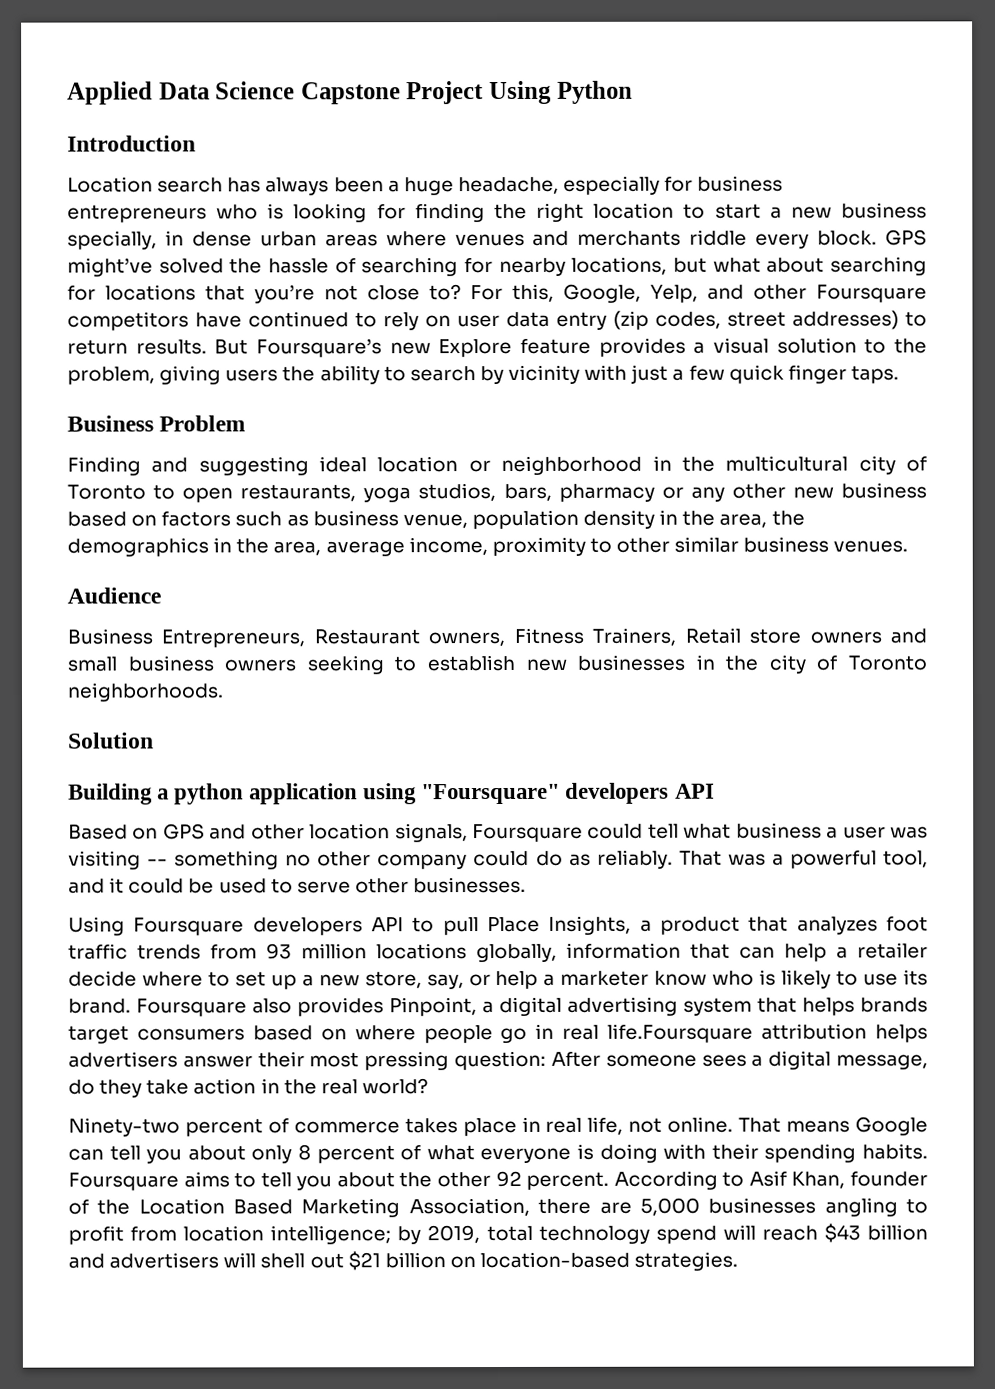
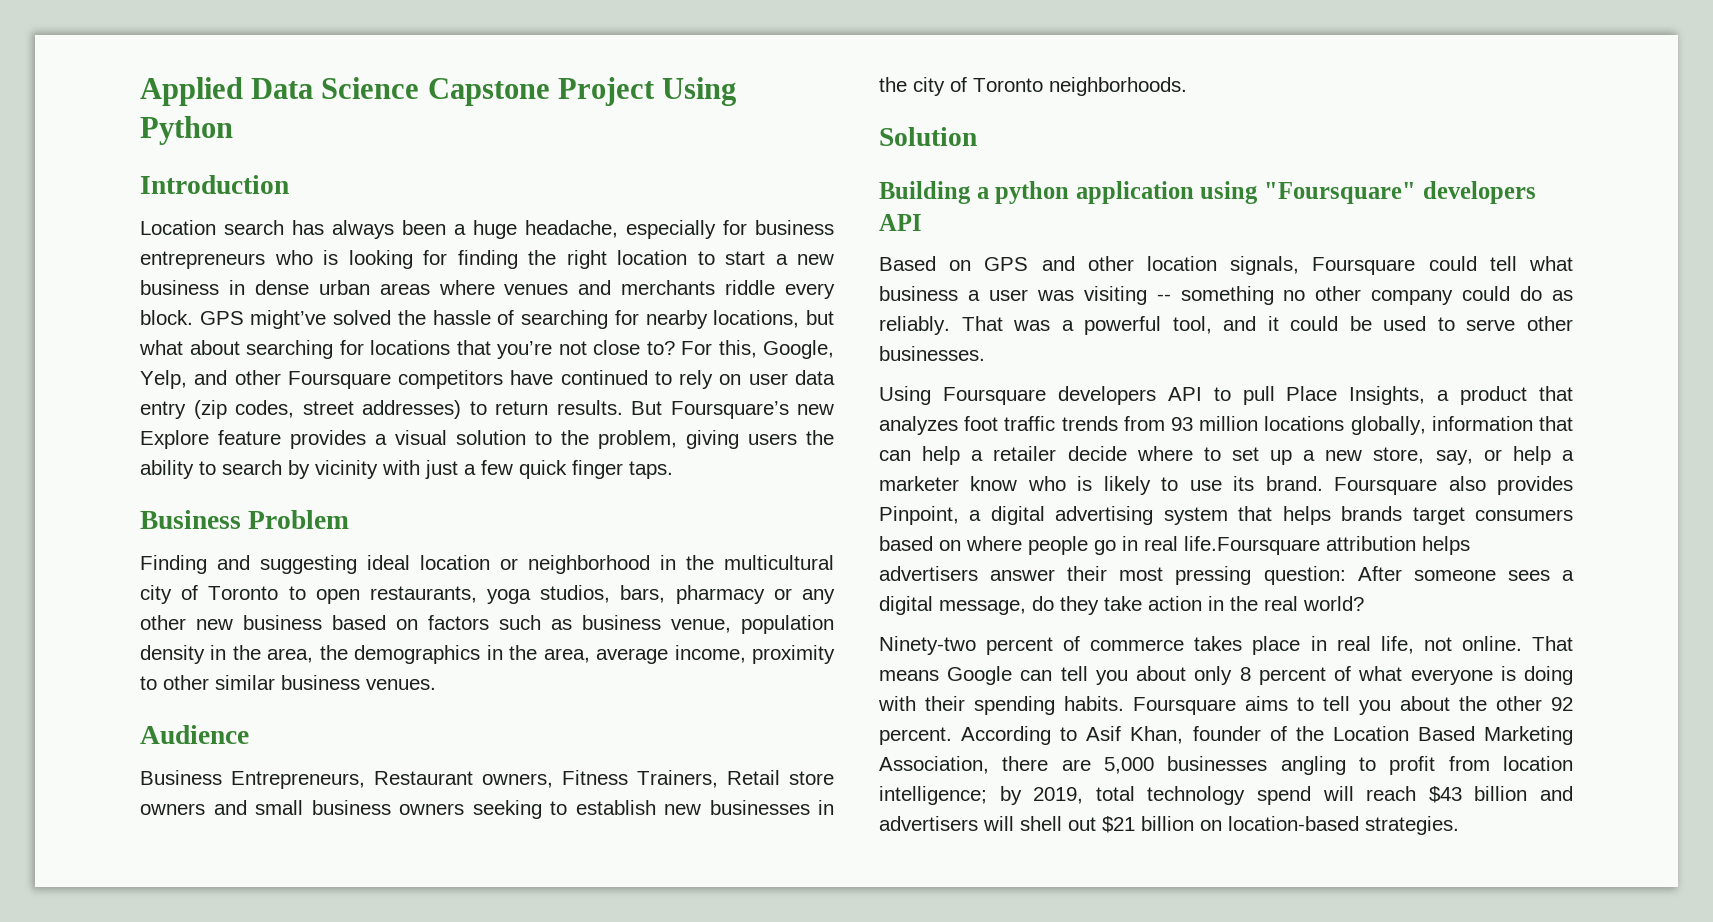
[67,230,157,250] specially, -> (219, 287) none

